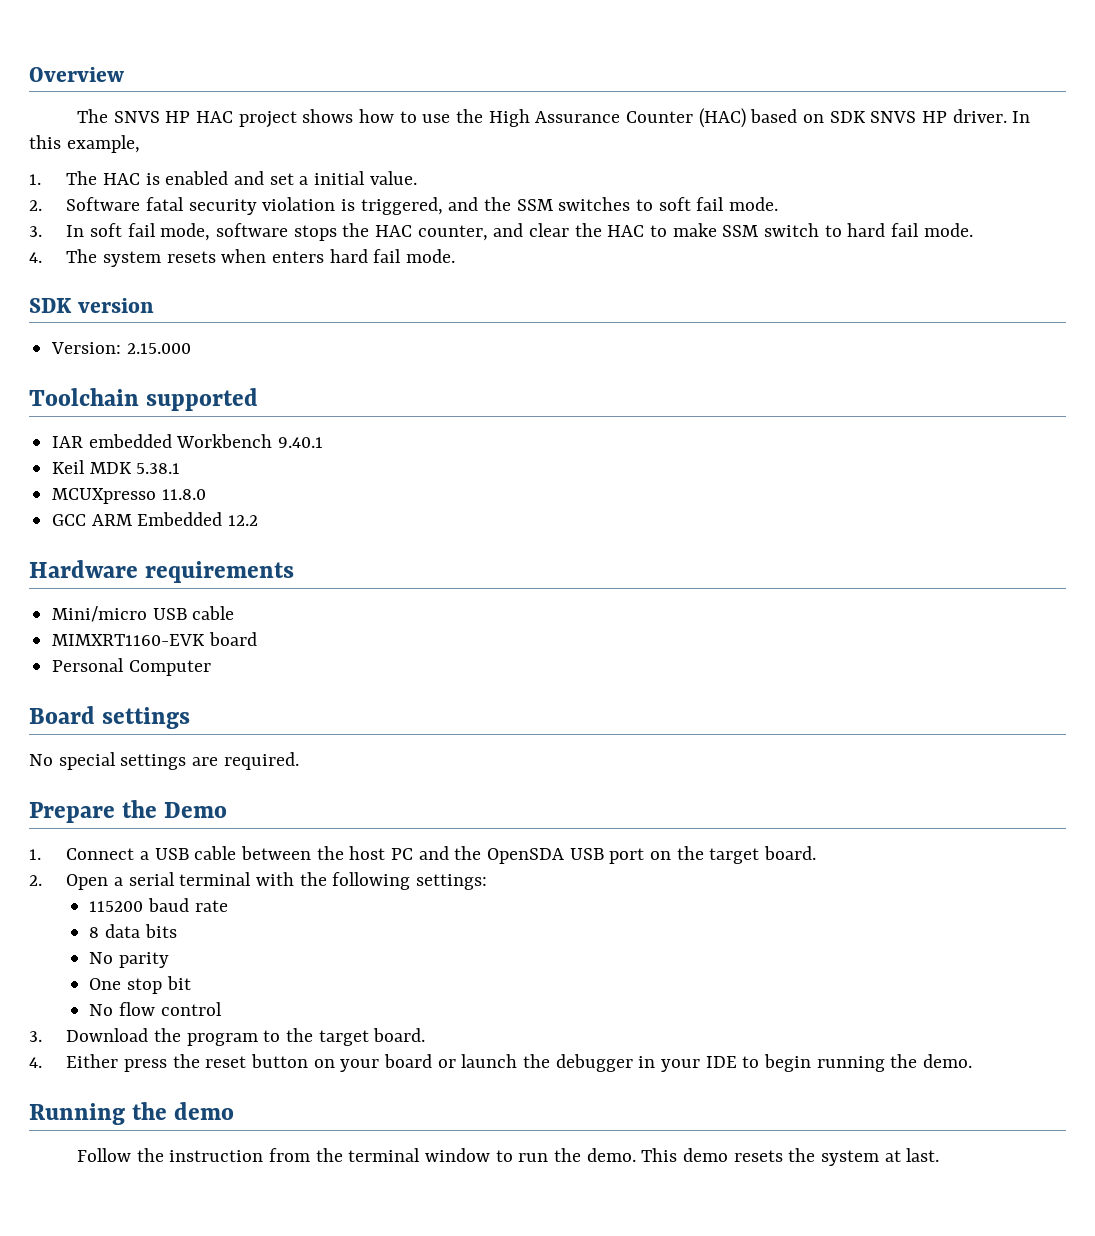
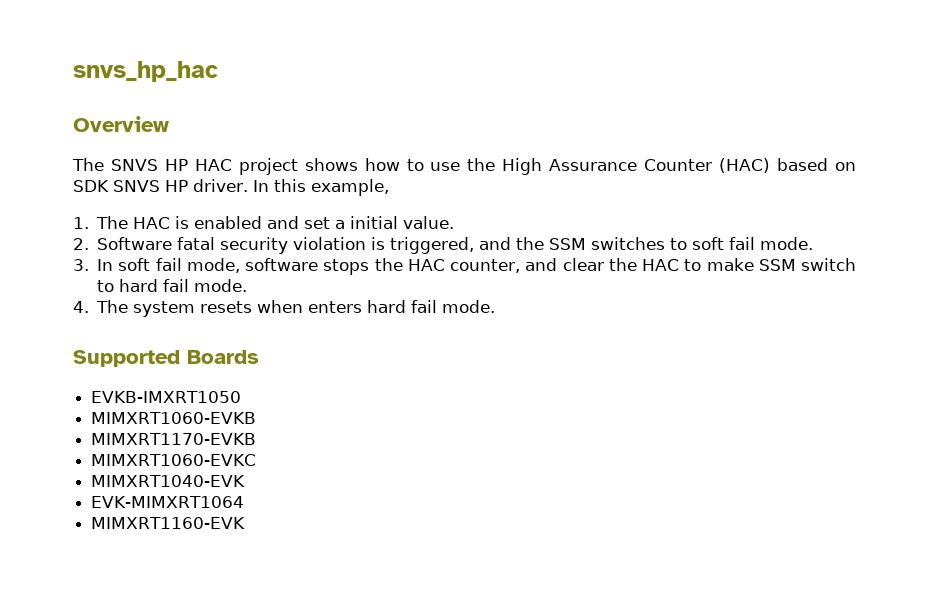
(29, 74) none -> [73,61,218,82] snvs_hp_hac //
[29,298,154,313] [51,342,191,354] [29,388,259,411] [52,434,324,448] [52,460,181,474] [52,488,206,504] [52,512,259,526] [29,560,295,583] [52,606,235,622] [52,632,257,646] [52,658,211,676] [29,706,191,729] [29,752,299,770] [29,800,228,823] [29,846,817,864] [29,872,488,890] [89,898,228,912] [89,924,177,938] [89,952,170,968] [89,976,191,994] [89,1002,222,1016] [29,1028,426,1046] [29,1054,973,1072] [29,1102,235,1125] [77,1148,940,1166] SDK version // Version: 2.15.000 // Toolchain supported // IAR embedded Workbench 9.40.1 // Keil MDK 5.38.1 // MCUXpresso 11.8.0 // GCC ARM Embedded 12.2 // Hardware requirements // Mini/micro USB cable // MIMXRT1160-EVK board // Personal Computer // Board settings // No special settings are required. // Prepare the Demo // 1. Connect a USB cable between the host PC and the OpenSDA USB port on the target board. // 2. Open a serial terminal with the following settings: // 115200 baud rate // 8 data bits // No parity // One stop bit // No flow control // 3. Download the program to the target board. // 4. Either press the reset button on your board or launch the debugger in your IDE to begin running the demo. // Running the demo // Follow the instruction from the terminal window to run the demo. This demo resets the system at last. -> [73,350,259,367] [91,391,242,403] [91,412,257,424] [91,433,257,445] [91,454,257,466] [91,475,246,487] [91,496,245,508] [91,517,246,529] Supported Boards // EVKB-IMXRT1050 // MIMXRT1060-EVKB // MIMXRT1170-EVKB // MIMXRT1060-EVKC // MIMXRT1040-EVK // EVK-MIMXRT1064 // MIMXRT1160-EVK

